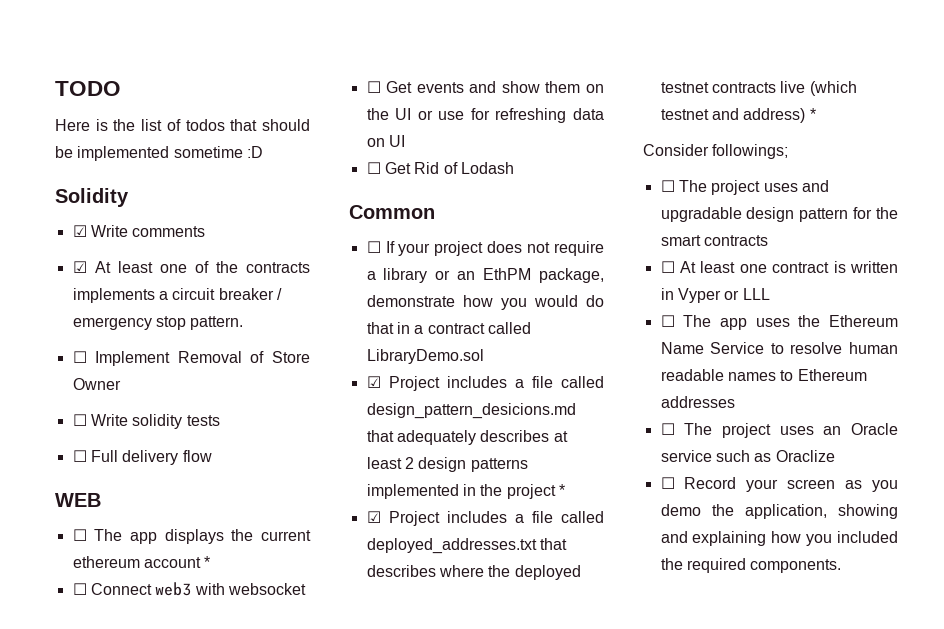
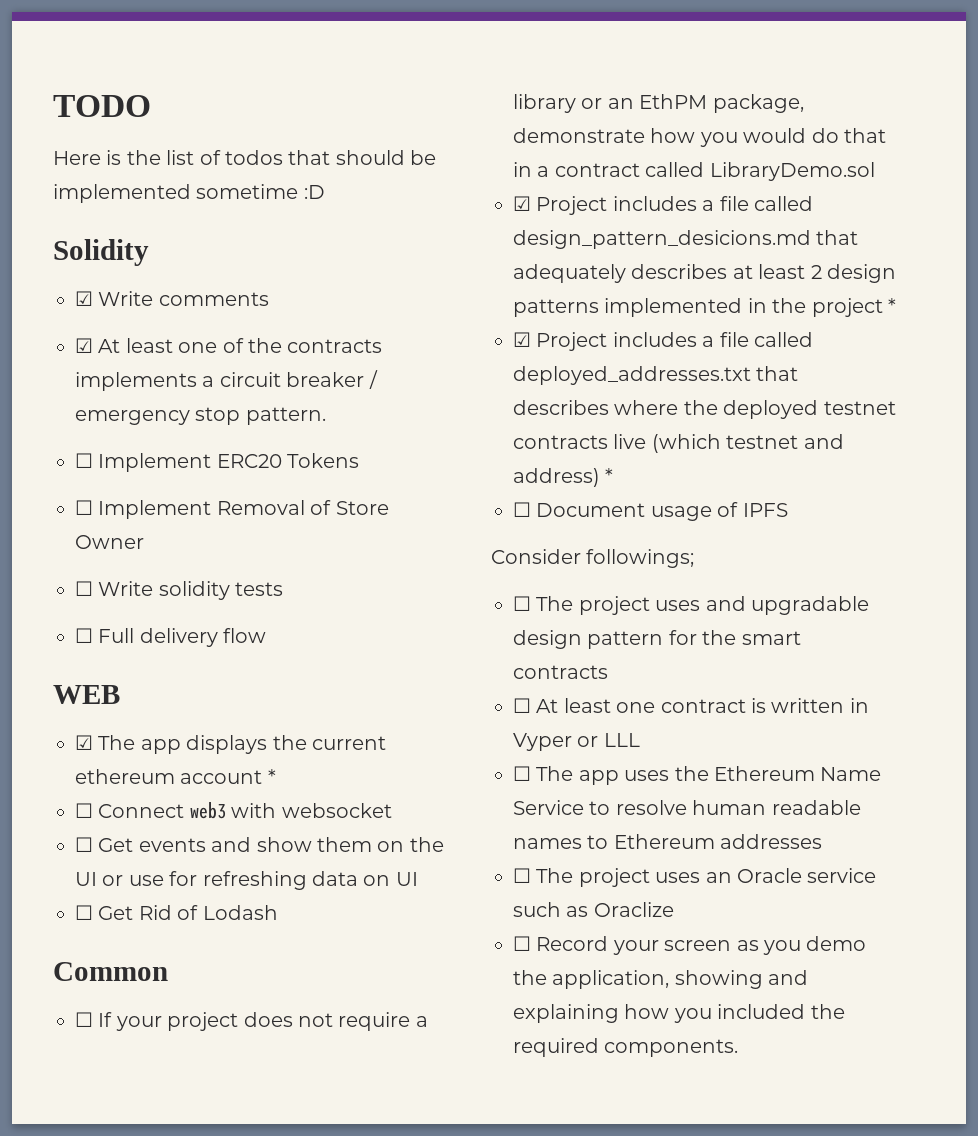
(244, 323) none -> [75,453,360,472] // ☐ Implement ERC20 Tokens
[72,529,87,541] ☐ -> [75,735,93,750] ☑
(816, 114) none -> [513,502,788,521] // ☐ Document usage of IPFS

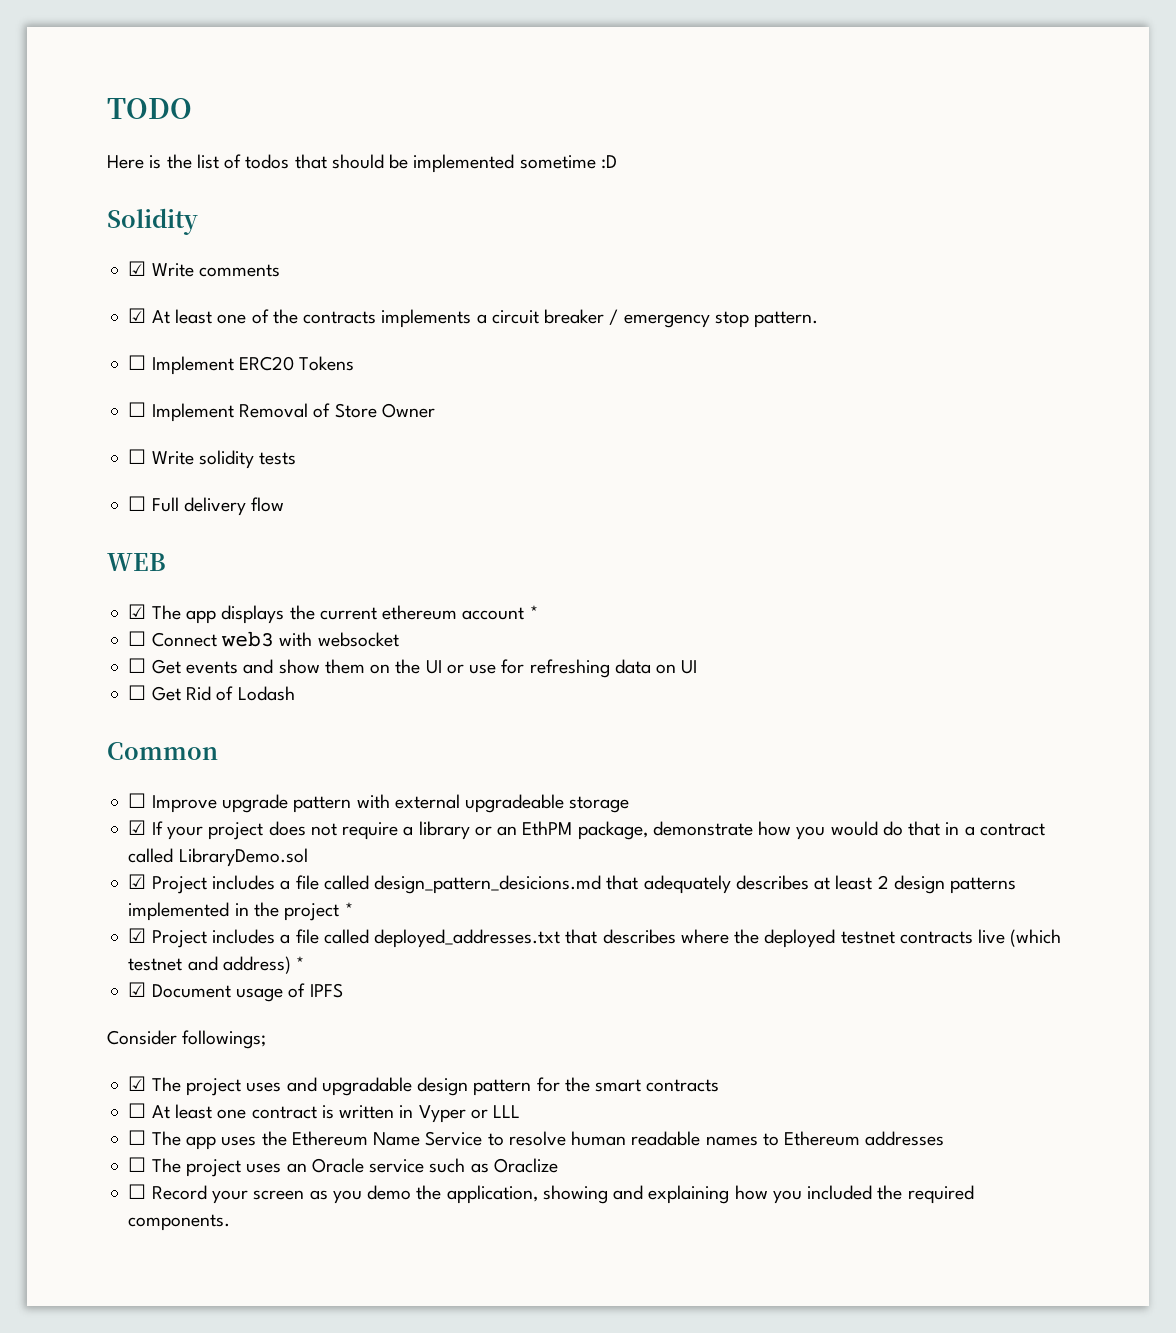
(93, 1019) none -> [151,794,630,813] [128,820,147,835] Improve upgrade pattern with external upgradeable storage // ☑
[513,502,531,517] ☐ -> [128,982,147,997] ☑
[513,596,531,611] ☐ -> [128,1076,147,1091] ☑

